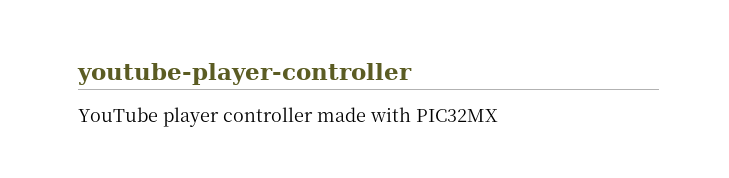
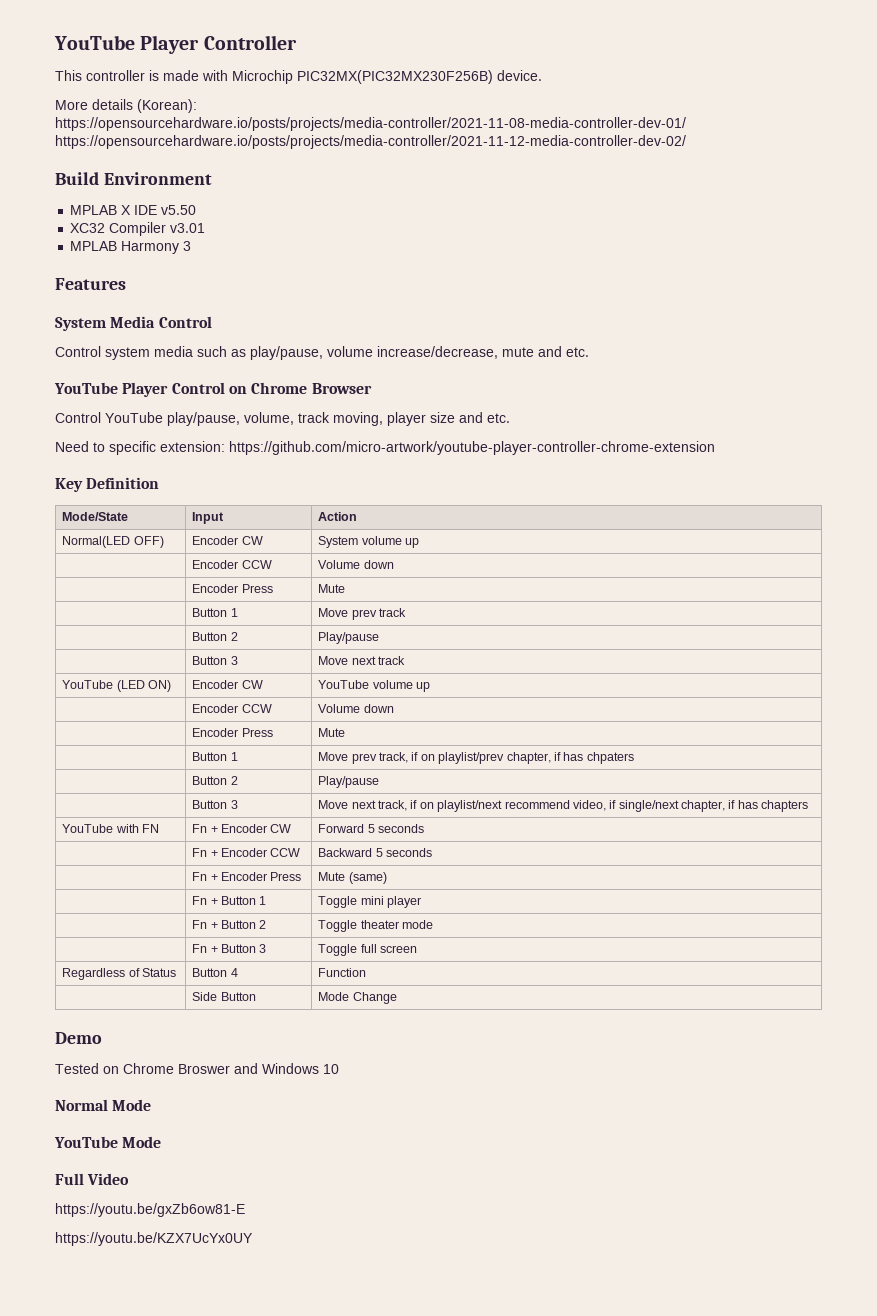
[77,63,412,85] [78,107,498,127] youtube-player-controller // YouTube player controller made with PIC32MX -> [54,35,297,54] [55,70,542,84] [55,99,197,113] [55,117,686,131] [55,135,686,149] [55,172,212,185] [70,205,197,215] [70,222,206,236] [70,241,192,254] [55,278,126,290] [55,316,212,331] [55,346,589,360] [54,382,372,397] [55,412,510,426] [55,441,715,455] [55,477,160,492] [62,512,129,521] [192,512,225,524] [318,512,358,521] [62,536,164,548] [192,536,263,545] [318,536,420,548] [192,560,272,569] [318,560,394,569] [192,584,273,593] [318,584,346,593] [192,608,238,617] [318,608,407,620] [192,632,238,641] [318,632,380,644] [192,656,238,665] [318,656,406,665] [62,680,172,692] [192,680,263,689] [318,680,431,692] [192,704,272,713] [318,704,394,713] [192,728,273,737] [318,728,346,737] [192,752,238,761] [318,752,634,764] [192,776,238,785] [318,776,380,788] [192,800,238,809] [318,800,809,812] [62,824,160,833] [192,824,292,833] [318,824,425,833] [192,848,301,857] [318,848,433,857] [192,872,302,881] [318,872,387,884] [192,896,267,905] [318,896,422,908] [192,920,267,929] [318,920,434,932] [192,944,267,953] [318,944,418,956] [62,968,177,980] [192,968,238,977] [318,968,367,977] [192,992,256,1001] [318,992,397,1004] [55,1032,102,1044] [55,1063,339,1074] [55,1099,152,1111] [54,1136,162,1148] [55,1173,130,1185] [55,1203,245,1217] [55,1232,253,1246] YouTube Player Controller // This controller is made with Microchip PIC32MX(PIC32MX230F256B) device. // More details (Korean): https://opensourcehardware.io/posts/projects/media-controller/2021-11-08-media-controller-dev-01/ https://opensourcehardware.io/posts/projects/media-controller/2021-11-12-media-controller-dev-02/ // Build Environment // MPLAB X IDE v5.50 // XC32 Compiler v3.01 // MPLAB Harmony 3 // Features // System Media Control // Control system media such as play/pause, volume increase/decrease, mute and etc. // YouTube Player Control on Chrome Browser // Control YouTube play/pause, volume, track moving, player size and etc. // Need to specific extension: https://github.com/micro-artwork/youtube-player-controller-chrome-extension // Key Definition // Mode/State | Input | Action // Normal(LED OFF) | Encoder CW | System volume up // | Encoder CCW | Volume down // | Encoder Press | Mute // | Button 1 | Move prev track // | Button 2 | Play/pause // | Button 3 | Move next track // YouTube (LED ON) | Encoder CW | YouTube volume up // | Encoder CCW | Volume down // | Encoder Press | Mute // | Button 1 | Move prev track, if on playlist/prev chapter, if has chpaters // | Button 2 | Play/pause // | Button 3 | Move next track, if on playlist/next recommend video, if single/next chapter, if has chapters // YouTube with FN | Fn + Encoder CW | Forward 5 seconds // | Fn + Encoder CCW | Backward 5 seconds // | Fn + Encoder Press | Mute (same) // | Fn + Button 1 | Toggle mini player // | Fn + Button 2 | Toggle theater mode // | Fn + Button 3 | Toggle full screen // Regardless of Status | Button 4 | Function // | Side Button | Mode Change // Demo // Tested on Chrome Broswer and Windows 10 // Normal Mode // YouTube Mode // Full Video // https://youtu.be/gxZb6ow81-E // https://youtu.be/KZX7UcYx0UY

